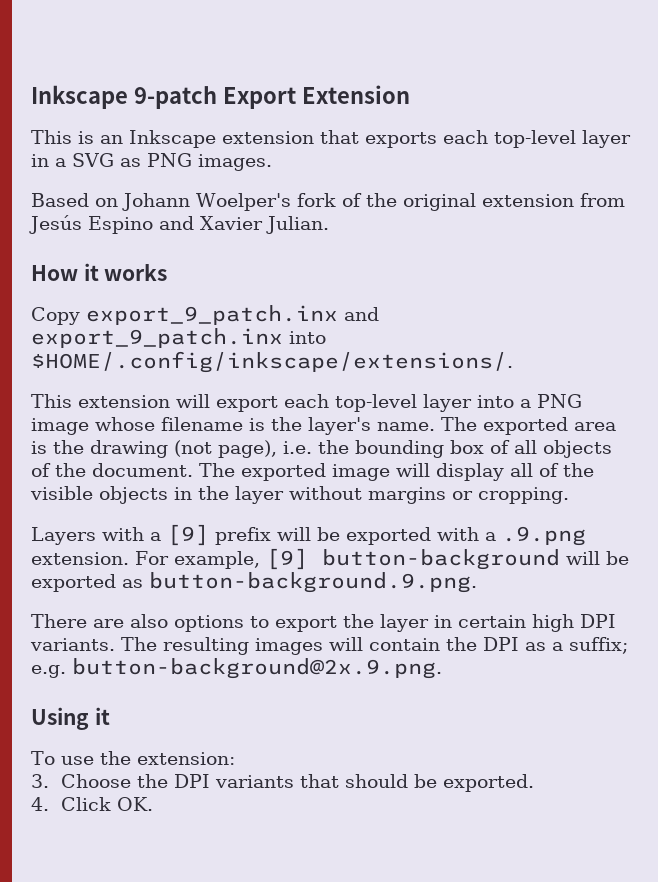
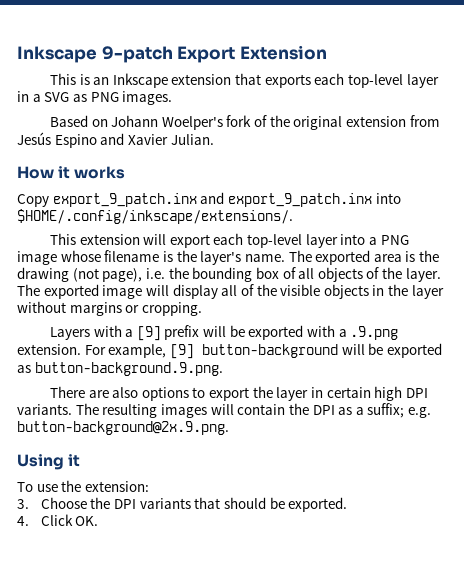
[92,463,193,477] document. -> [405,268,441,282] layer.

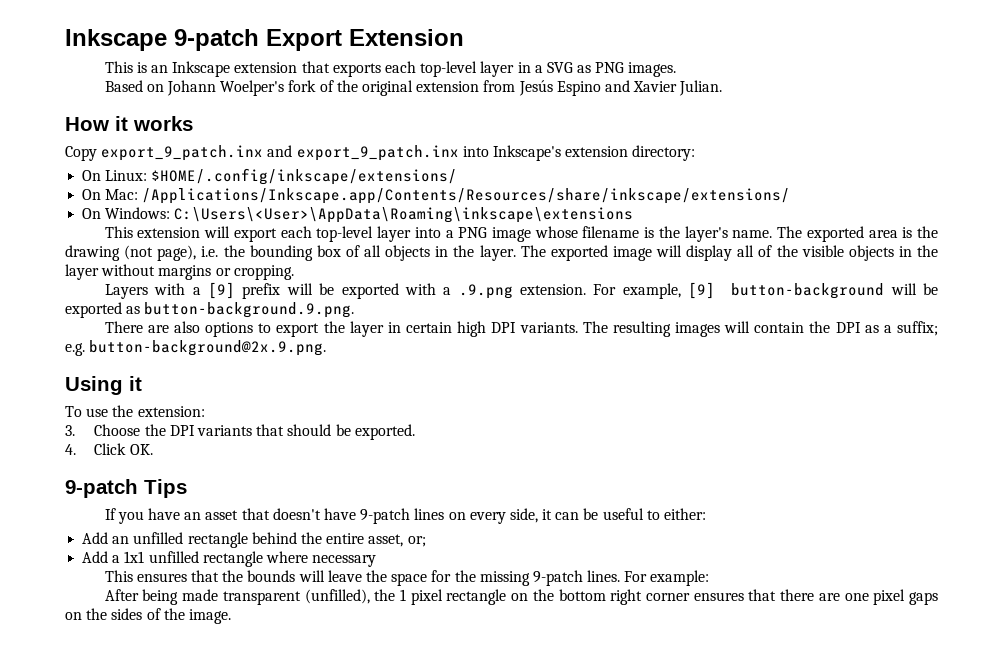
[17,209,293,224] $HOME/.config/inkscape/extensions/. -> [492,145,696,161] [82,168,458,185] [82,188,791,204] [82,207,634,223] Inkscape's extension directory: // On Linux: $HOME/.config/inkscape/extensions/ // On Mac: /Applications/Inkscape.app/Contents/Resources/share/inkscape/extensions/ // On Windows: C:\Users\<User>\AppData\Roaming\inkscape\extensions
[366,267,380,279] of -> [435,246,449,257] in
(99, 521) none -> [65,479,187,498] [104,508,707,524] [82,532,426,548] [82,551,377,567] [104,570,710,586] [104,589,938,605] [65,608,231,624] // 9-patch Tips // If you have an asset that doesn't have 9-patch lines on every side, it can be useful to either: // Add an unfilled rectangle behind the entire asset, or; // Add a 1x1 unfilled rectangle where necessary // This ensures that the bounds will leave the space for the missing 9-patch lines. For example: // After being made transparent (unfilled), the 1 pixel rectangle on the bottom right corner ensures that there are one pixel gaps on the sides of the image.

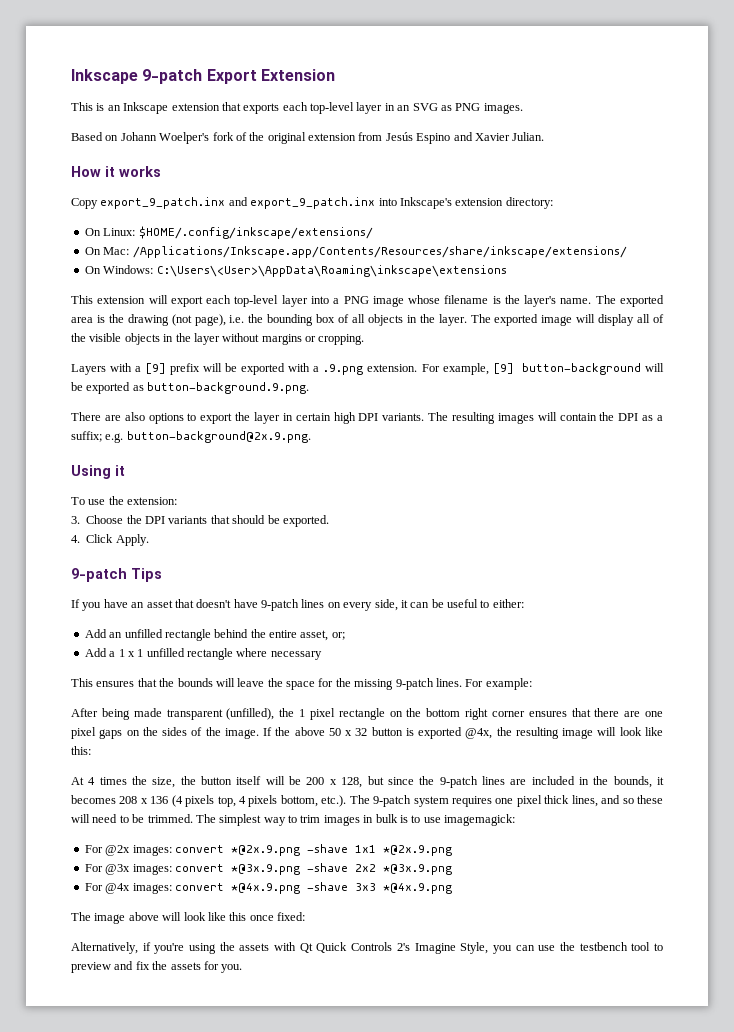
[534,65,543,73] a -> [397,105,411,111] an
[129,444,153,455] OK. -> [115,534,149,546] Apply.
[124,551,145,563] 1x1 -> [118,649,144,657] 1 x 1
(231, 616) none -> [263,727,663,739] [71,746,91,755] [71,776,664,788] [71,795,664,807] [71,814,515,826] [84,844,452,856] [84,863,452,875] [84,882,452,894] [71,912,305,924] [71,942,663,954] [71,961,243,973] If the above 50 x 32 button is exported @4x, the resulting image will look like this: // At 4 times the size, the button itself will be 200 x 128, but since the 9-patch lines are included in the bounds, it becomes 208 x 136 (4 pixels top, 4 pixels bottom, etc.). The 9-patch system requires one pixel thick lines, and so these will need to be trimmed. The simplest way to trim images in bulk is to use imagemagick: // For @2x images: convert *@2x.9.png -shave 1x1 *@2x.9.png // For @3x images: convert *@3x.9.png -shave 2x2 *@3x.9.png // For @4x images: convert *@4x.9.png -shave 3x3 *@4x.9.png // The image above will look like this once fixed: // Alternatively, if you're using the assets with Qt Quick Controls 2's Imagine Style, you can use the testbench tool to preview and fix the assets for you.

